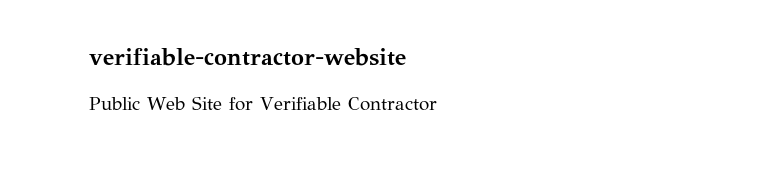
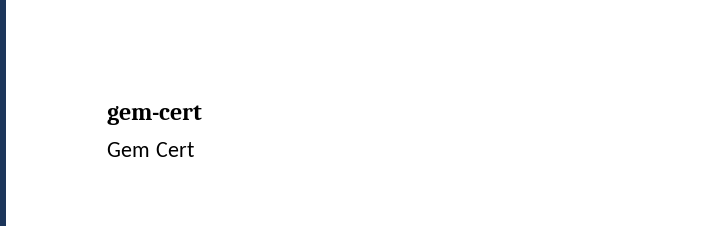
[89,48,406,66] [89,96,437,111] verifiable-contractor-website // Public Web Site for Verifiable Contractor -> [107,105,202,125] [107,142,194,157] gem-cert // Gem Cert

